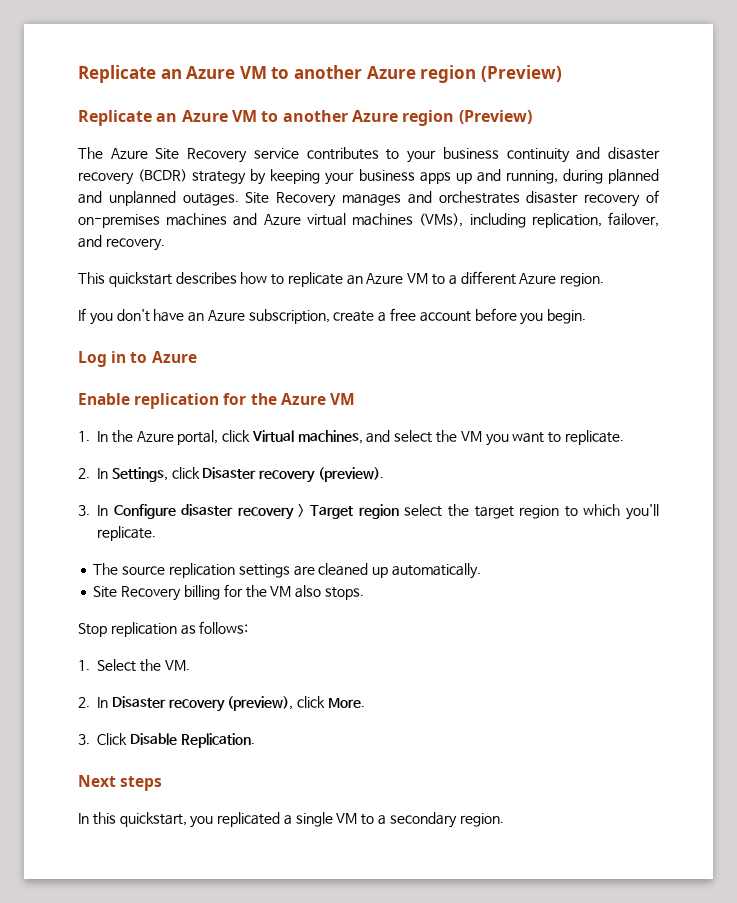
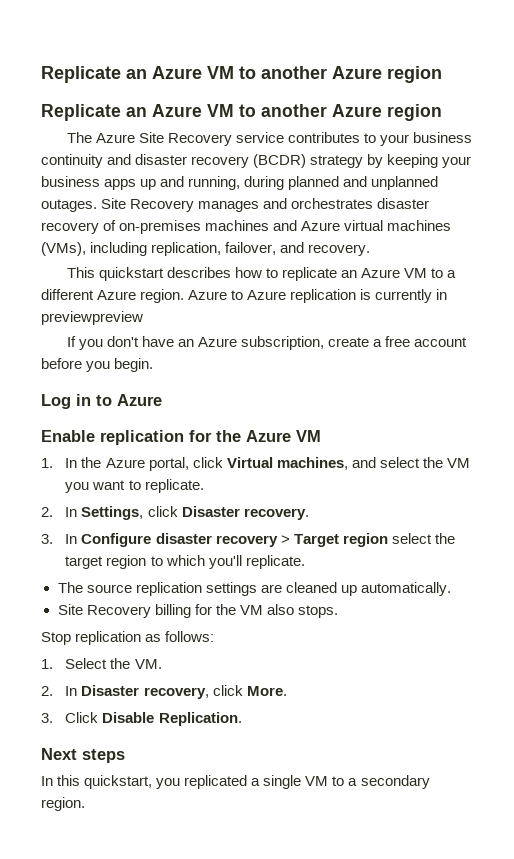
[78,65,562,83] [78,110,532,126] Replicate an Azure VM to another Azure region (Preview) // Replicate an Azure VM to another Azure region (Preview) -> [41,66,442,83] [41,104,442,121] Replicate an Azure VM to another Azure region // Replicate an Azure VM to another Azure region
(605, 280) none -> [188,289,448,303] [41,311,143,325] Azure to Azure replication is currently in previewpreview
[259,467,384,483] recovery (preview). -> [243,508,309,520] recovery.
[168,696,294,712] recovery (preview), -> [143,687,209,699] recovery,

